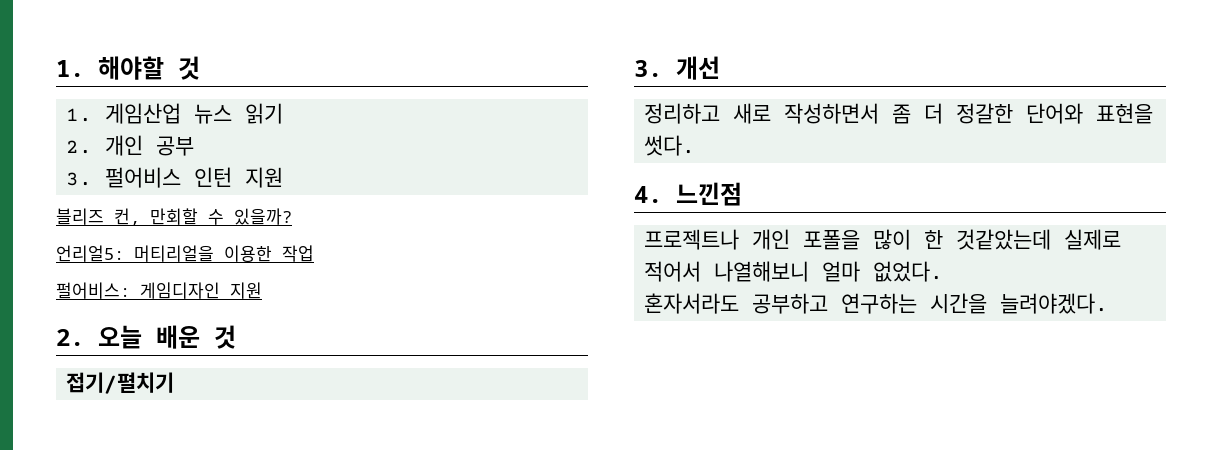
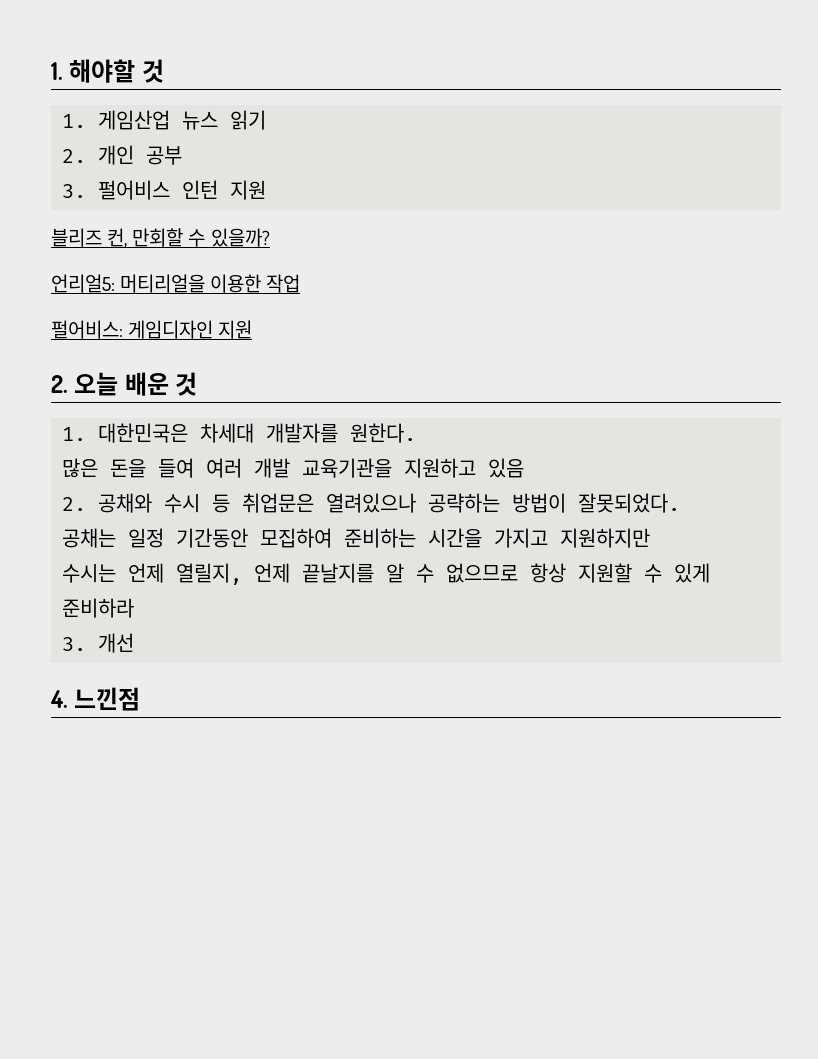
[66,372,175,394] [634,56,720,80] [644,103,1154,124] [644,135,696,156] [634,182,742,206] [644,229,1122,250] [644,261,944,282] [644,293,1109,314] 접기/펼치기 // 3. 개선 // 정리하고 새로 작성하면서 좀 더 정갈한 단어와 표현을 썻다. // 4. 느낀점 // 프로젝트나 개인 포폴을 많이 한 것같았는데 실제로 적어서 나열해보니 얼마 없었다. // 혼자서라도 공부하고 연구하는 시간을 늘려야겠다. -> [62,423,417,443] [62,458,525,478] [62,493,681,513] [62,528,651,548] [62,563,711,585] [62,598,135,618] [62,633,135,653] [50,687,141,711] 1. 대한민국은 차세대 개발자를 원한다. // 많은 돈을 들여 여러 개발 교육기관을 지원하고 있음 // 2. 공채와 수시 등 취업문은 열려있으나 공략하는 방법이 잘못되었다. // 공채는 일정 기간동안 모집하여 준비하는 시간을 가지고 지원하지만 // 수시는 언제 열릴지, 언제 끝날지를 알 수 없으므로 항상 지원할 수 있게 준비하라 // 3. 개선 // 4. 느낀점

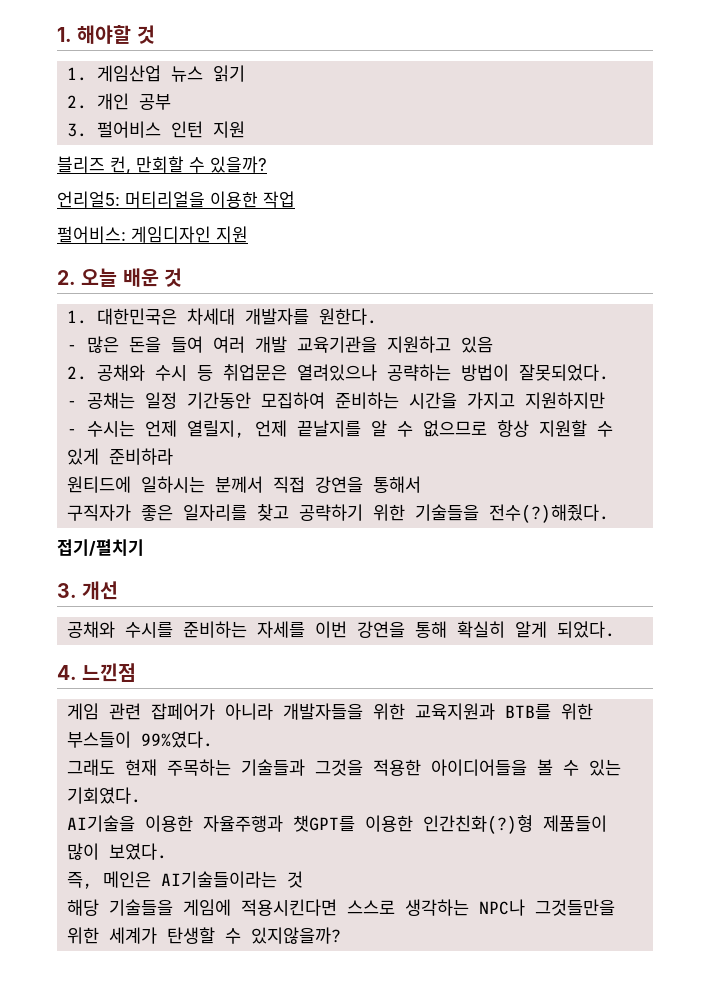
(417, 433) none -> [67,345,78,351] -
(681, 503) none -> [67,401,78,407] -
(651, 538) none -> [67,429,78,435] -
[62,633,135,653] [50,687,141,711] 3. 개선 // 4. 느낀점 -> [67,476,422,493] [67,504,610,523] [57,539,144,556] [57,581,119,600] [67,621,616,638] [57,663,137,682] [67,703,594,720] [67,731,214,748] [67,759,622,776] [67,787,142,804] [67,815,608,834] [67,843,168,860] [67,871,304,889] [67,899,616,916] [67,927,342,944] 원티드에 일하시는 분께서 직접 강연을 통해서 // 구직자가 좋은 일자리를 찾고 공략하기 위한 기술들을 전수(?)해줬다. // 접기/펼치기 // 3. 개선 // 공채와 수시를 준비하는 자세를 이번 강연을 통해 확실히 알게 되었다. // 4. 느낀점 // 게임 관련 잡페어가 아니라 개발자들을 위한 교육지원과 BTB를 위한 부스들이 99%였다. // 그래도 현재 주목하는 기술들과 그것을 적용한 아이디어들을 볼 수 있는 기회였다. // AI기술을 이용한 자율주행과 챗GPT를 이용한 인간친화(?)형 제품들이 많이 보였다. // 즉, 메인은 AI기술들이라는 것 // 해당 기술들을 게임에 적용시킨다면 스스로 생각하는 NPC나 그것들만을 위한 세계가 탄생할 수 있지않을까?

